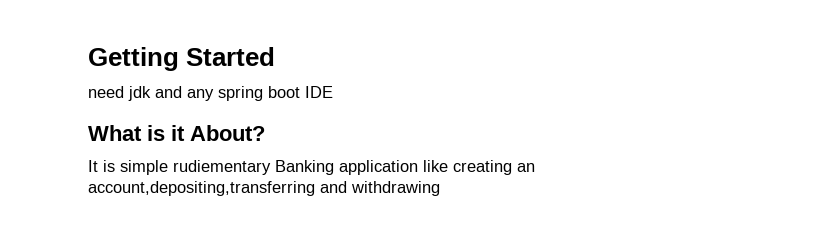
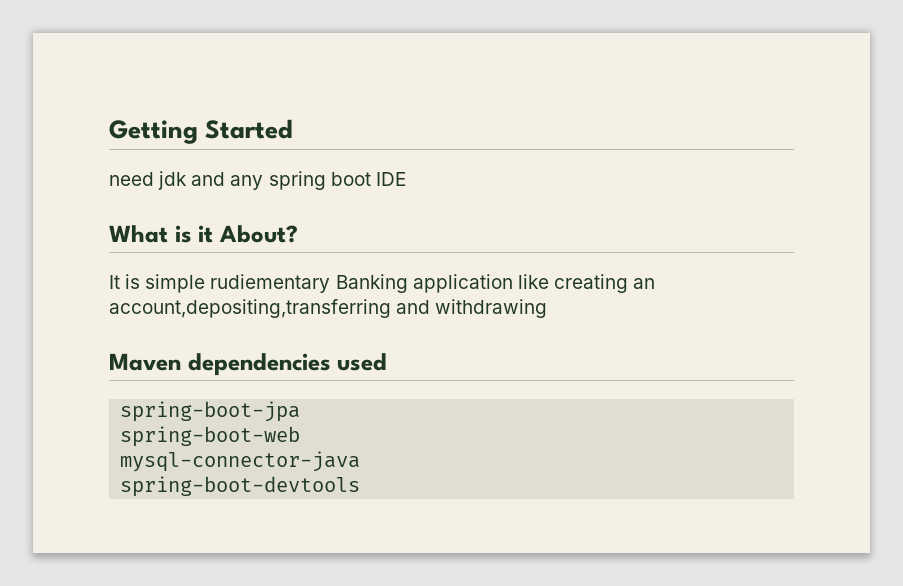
(440, 188) none -> [109,353,388,376] [120,401,301,422] [120,426,301,447] [120,451,361,472] [120,476,361,497] // Maven dependencies used // spring-boot-jpa // spring-boot-web // mysql-connector-java // spring-boot-devtools

